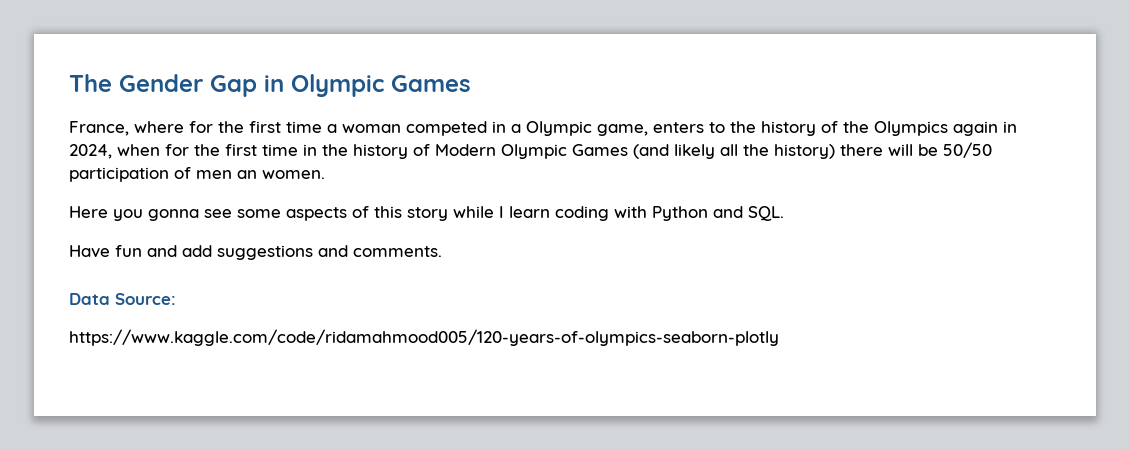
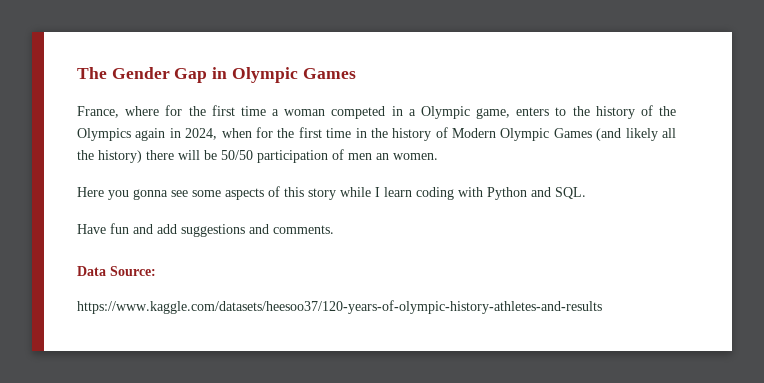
[69,329,779,346] https://www.kaggle.com/code/ridamahmood005/120-years-of-olympics-seaborn-plotly -> [77,300,602,314] https://www.kaggle.com/datasets/heesoo37/120-years-of-olympic-history-athletes-and-results

